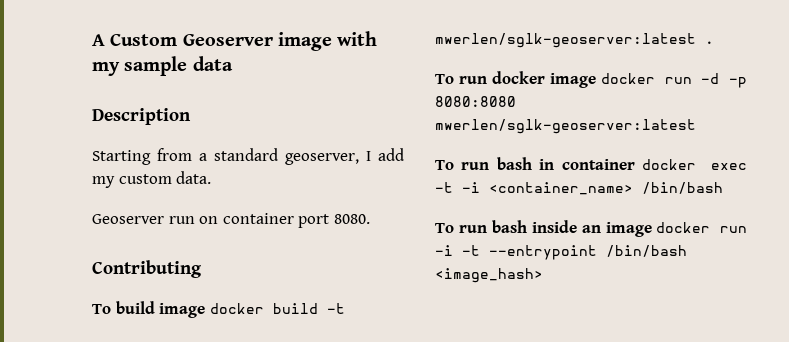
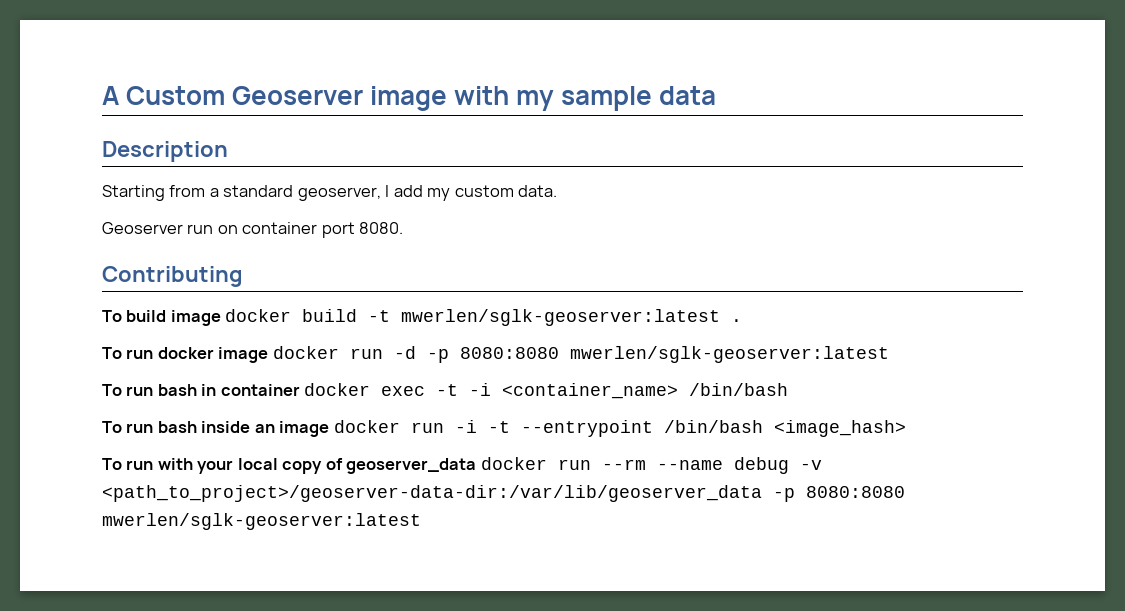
(543, 275) none -> [102,457,822,474] [102,485,905,502] [102,513,421,530] // To run with your local copy of geoserver_data docker run --rm --name debug -v <path_to_project>/geoserver-data-dir:/var/lib/geoserver_data -p 8080:8080 mwerlen/sglk-geoserver:latest

